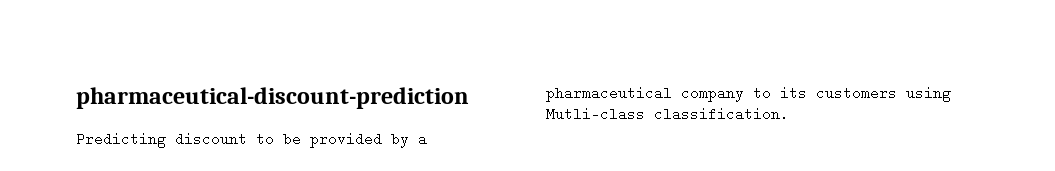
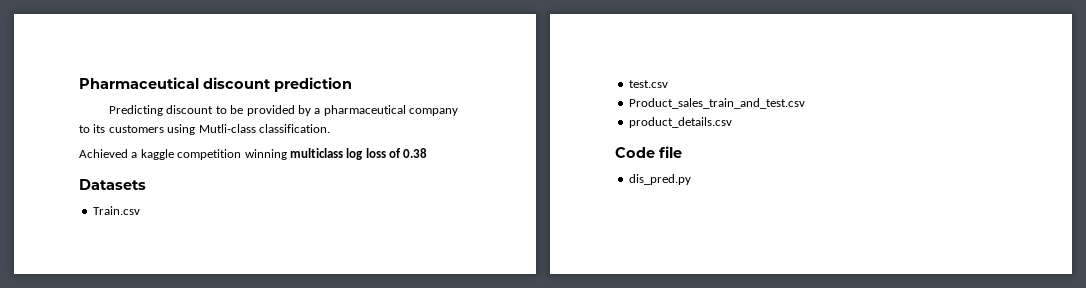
[76,87,469,109] pharmaceutical-discount-prediction -> [79,77,352,92] Pharmaceutical discount prediction
(789, 114) none -> [79,148,428,160] [79,179,146,190] [92,206,140,215] [628,80,668,88] [628,98,805,109] [628,117,732,128] [615,146,682,158] [628,174,691,185] // Achieved a kaggle competition winning multiclass log loss of 0.38 // Datasets // Train.csv // test.csv // Product_sales_train_and_test.csv // product_details.csv // Code file // dis_pred.py

